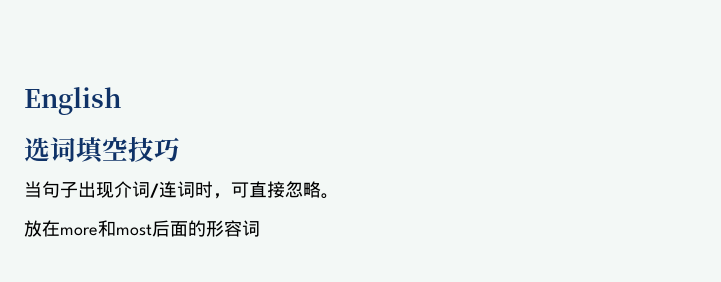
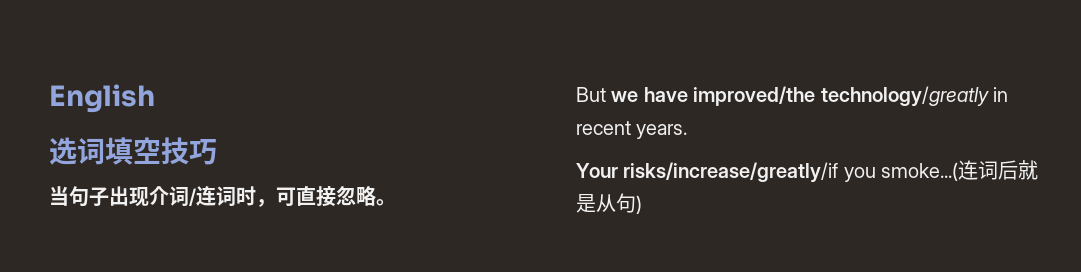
[24,220,260,237] 放在more和most后面的形容词 -> [576,86,1008,107] [576,121,688,139] [576,160,1039,183] [576,193,642,214] But we have improved/the technology/greatly in recent years. // Your risks/increase/greatly/if you smoke...(连词后就是从句)

